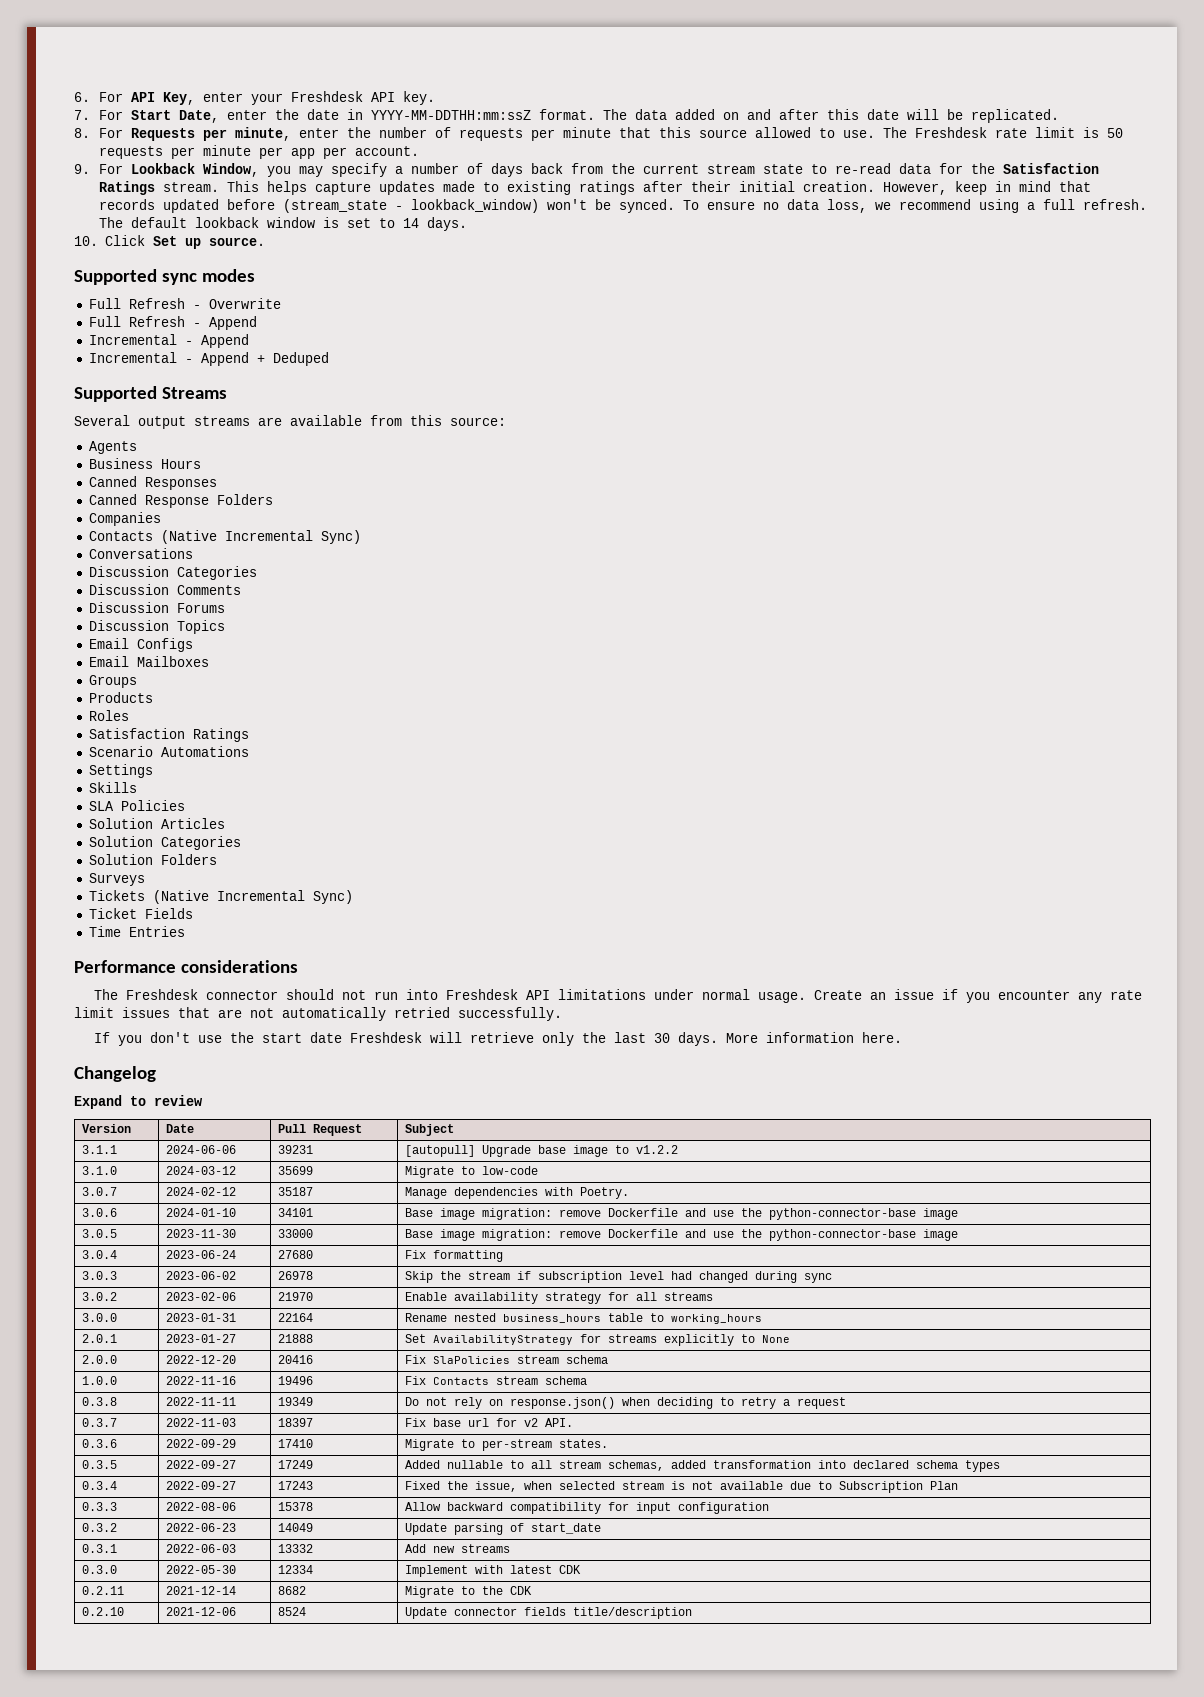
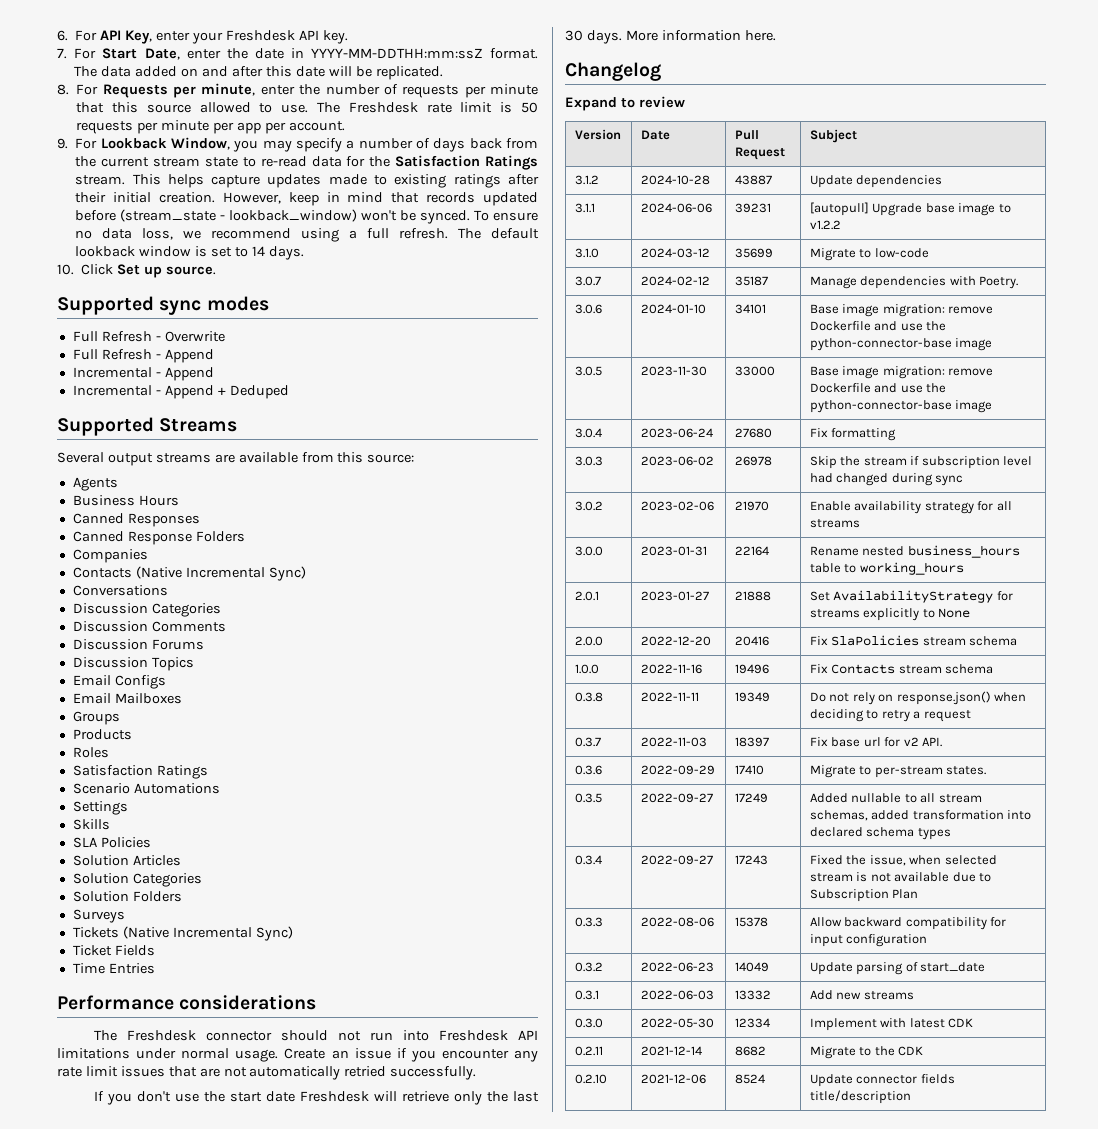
(454, 1130) none -> [574,175,599,185] [640,175,710,185] [734,175,772,185] [809,175,943,188] // 3.1.2 | 2024-10-28 | 43887 | Update dependencies

